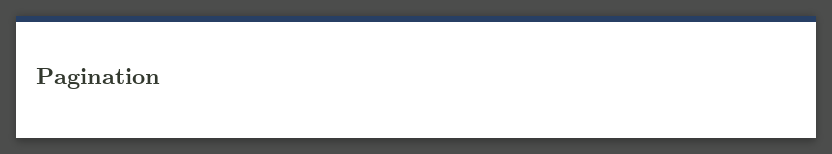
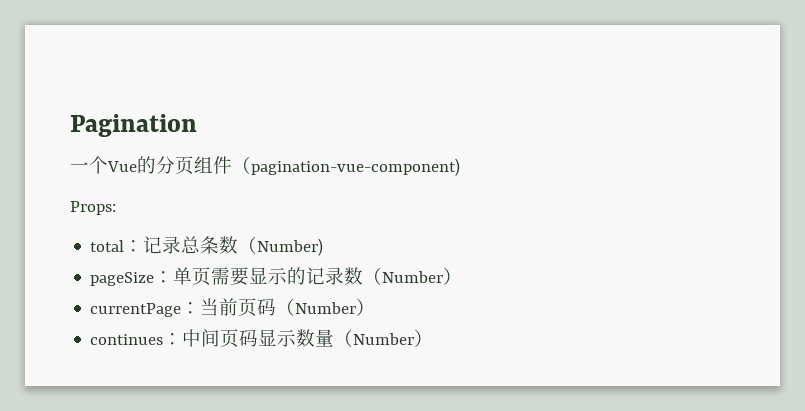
(160, 78) none -> [70,156,460,176] [70,201,116,215] [90,236,324,256] [90,267,463,286] [90,298,376,317] [90,329,434,348] // 一个Vue的分页组件（pagination-vue-component) // Props: // total：记录总条数（Number) // pageSize：单页需要显示的记录数（Number） // currentPage：当前页码（Number） // continues：中间页码显示数量（Number）

